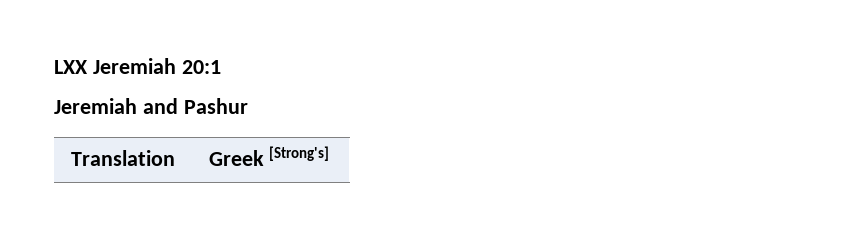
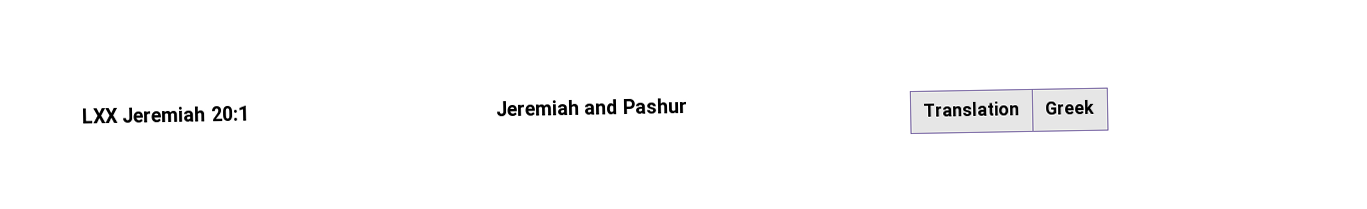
[269,146,330,161] [Strong's] -> (1095, 107) none

